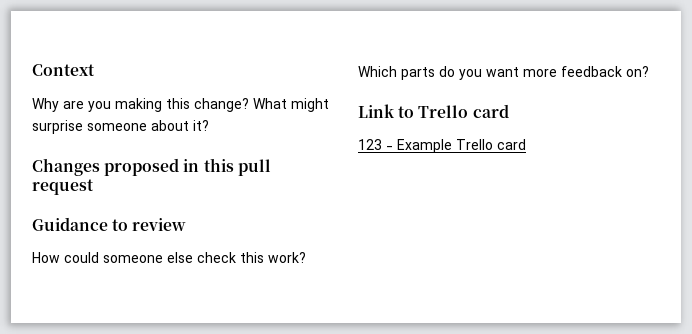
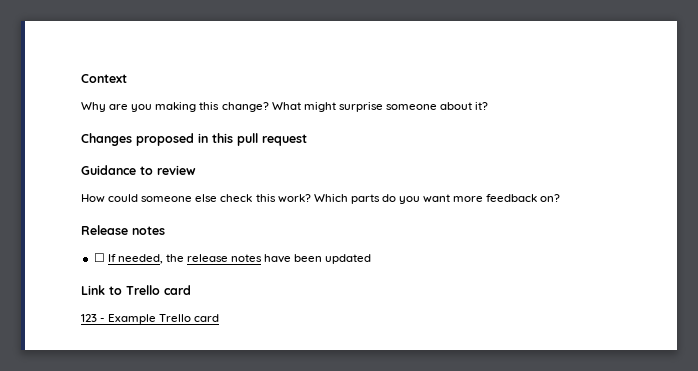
(649, 71) none -> [81,225,165,235] [93,253,372,264] // Release notes // ☐ If needed, the release notes have been updated

